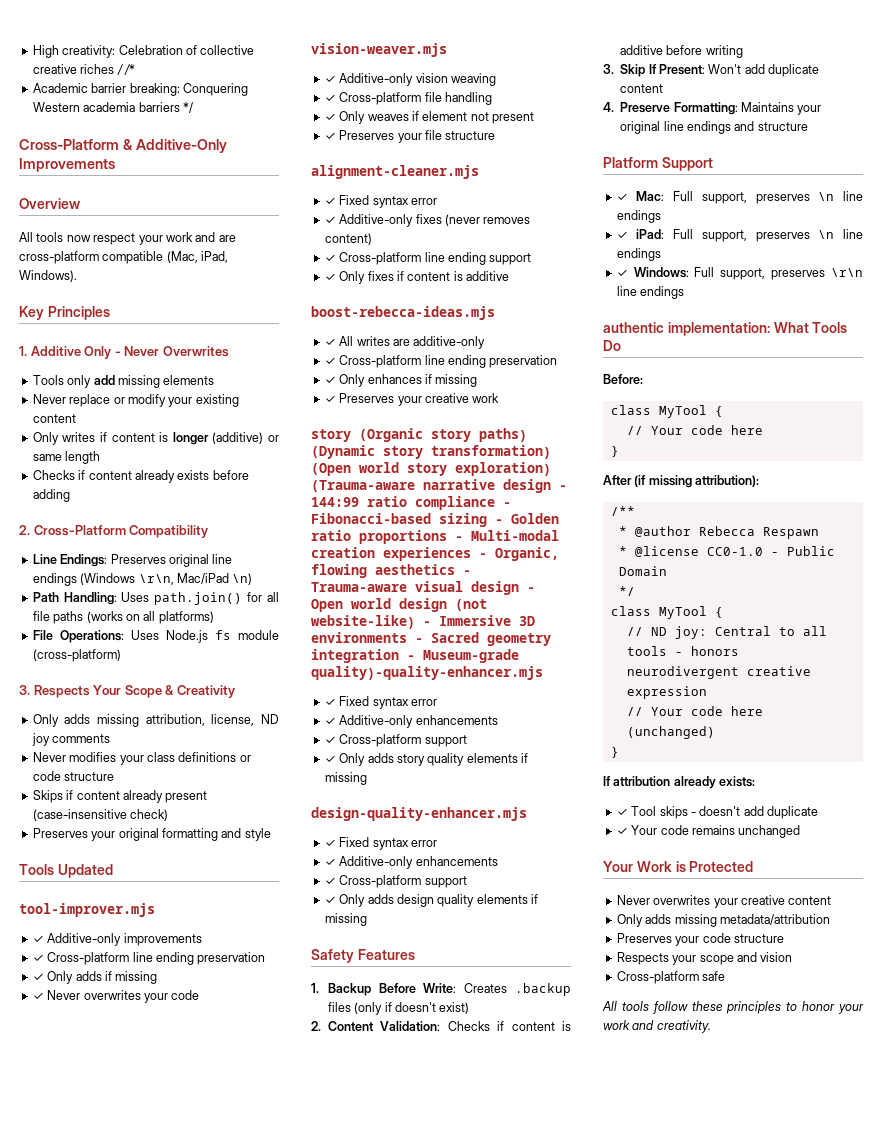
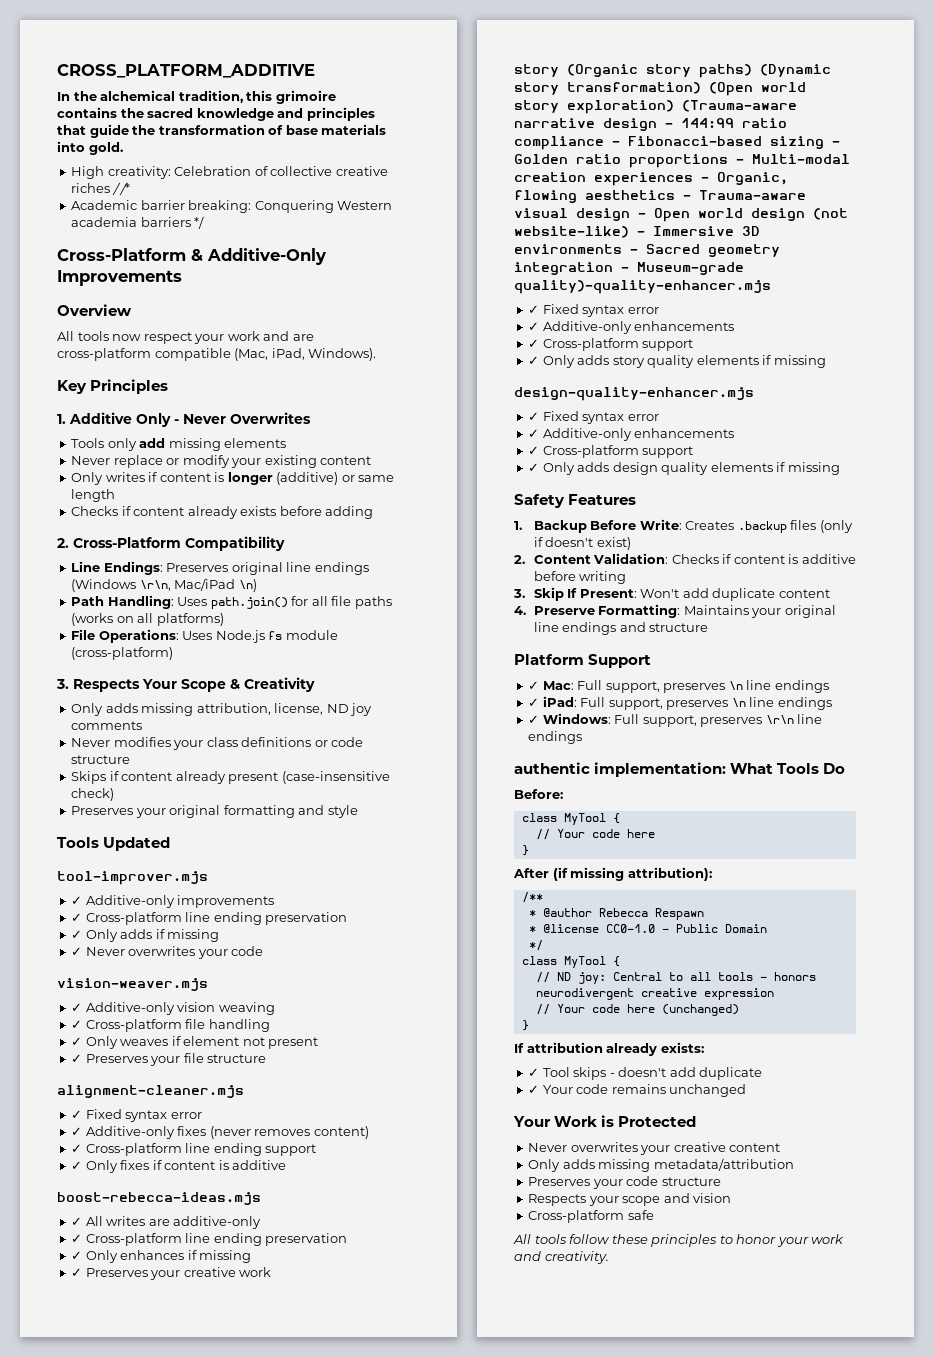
(32, 51) none -> [57,64,315,78] [57,90,336,104] [57,107,375,121] [57,124,387,138] [57,141,123,155] CROSS_PLATFORM_ADDITIVE // In the alchemical tradition, this grimoire contains the sacred knowledge and principles that guide the transformation of base materials into gold. //

